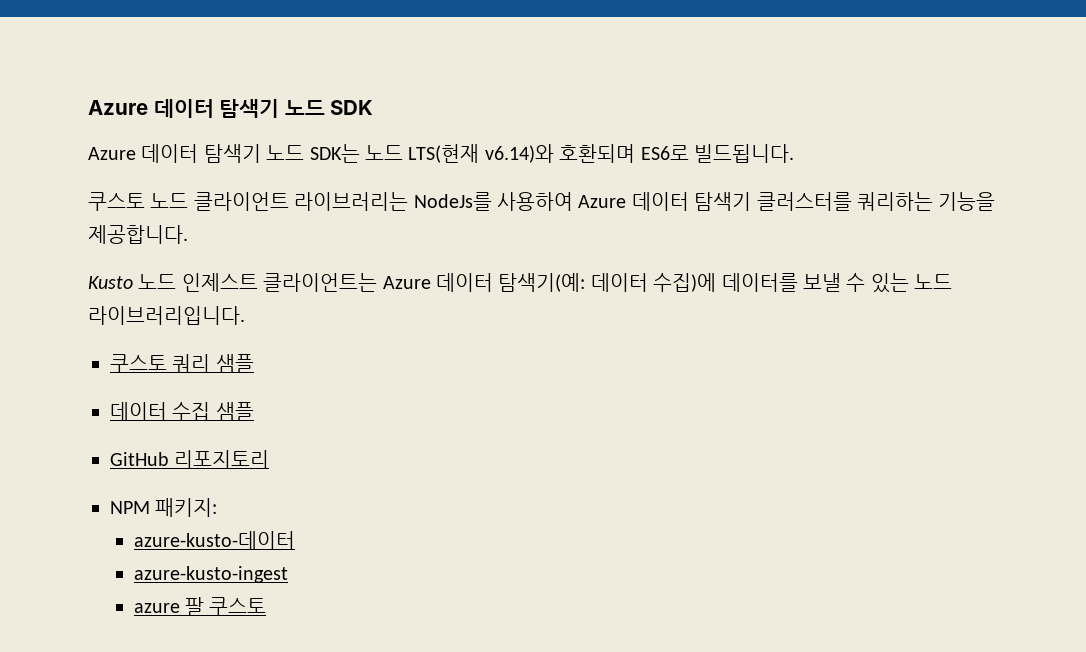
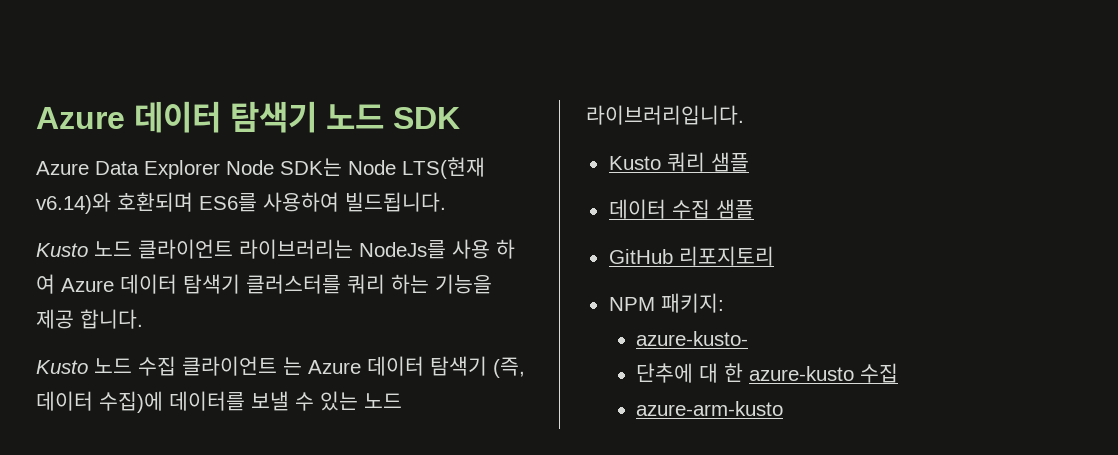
[141,144,403,163] 데이터 탐색기 노드 SDK는 노드 -> [95,158,396,179] Data Explorer Node SDK는 Node
[640,145,689,160] ES6로 -> [199,192,339,212] ES6를 사용하여
[88,192,145,211] 쿠스토 -> [36,243,88,257] Kusto
[497,192,573,211] 사용하여 -> [452,239,515,259] [36,274,55,294] 사용 하 여
[856,192,996,211] [88,225,188,244] [88,273,586,292] 쿼리하는 기능을 제공합니다. // Kusto 노드 인제스트 클라이언트는 Azure 데이터 탐색기(예: -> [347,274,492,294] [36,309,143,329] [36,356,525,378] 쿼리 하는 기능을 제공 합니다. // Kusto 노드 수집 클라이언트 는 Azure 데이터 탐색기 (즉,
[110,354,167,373] 쿠스토 -> [608,156,661,170] Kusto
[133,531,295,550] [133,566,288,583] [133,597,267,616] azure-kusto-데이터 // azure-kusto-ingest // azure 팔 쿠스토 -> [636,331,749,346] [636,363,899,383] [636,401,784,416] azure-kusto- // 단추에 대 한 azure-kusto 수집 // azure-arm-kusto

